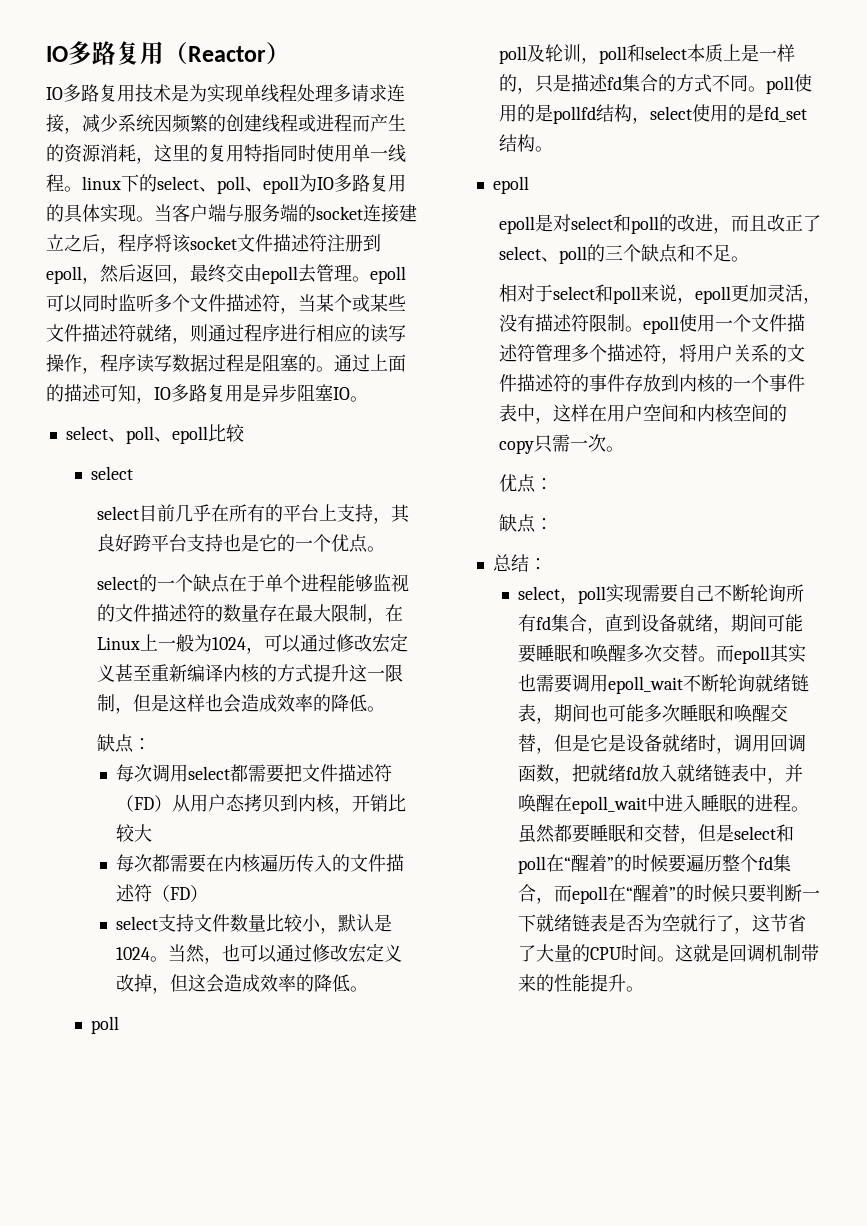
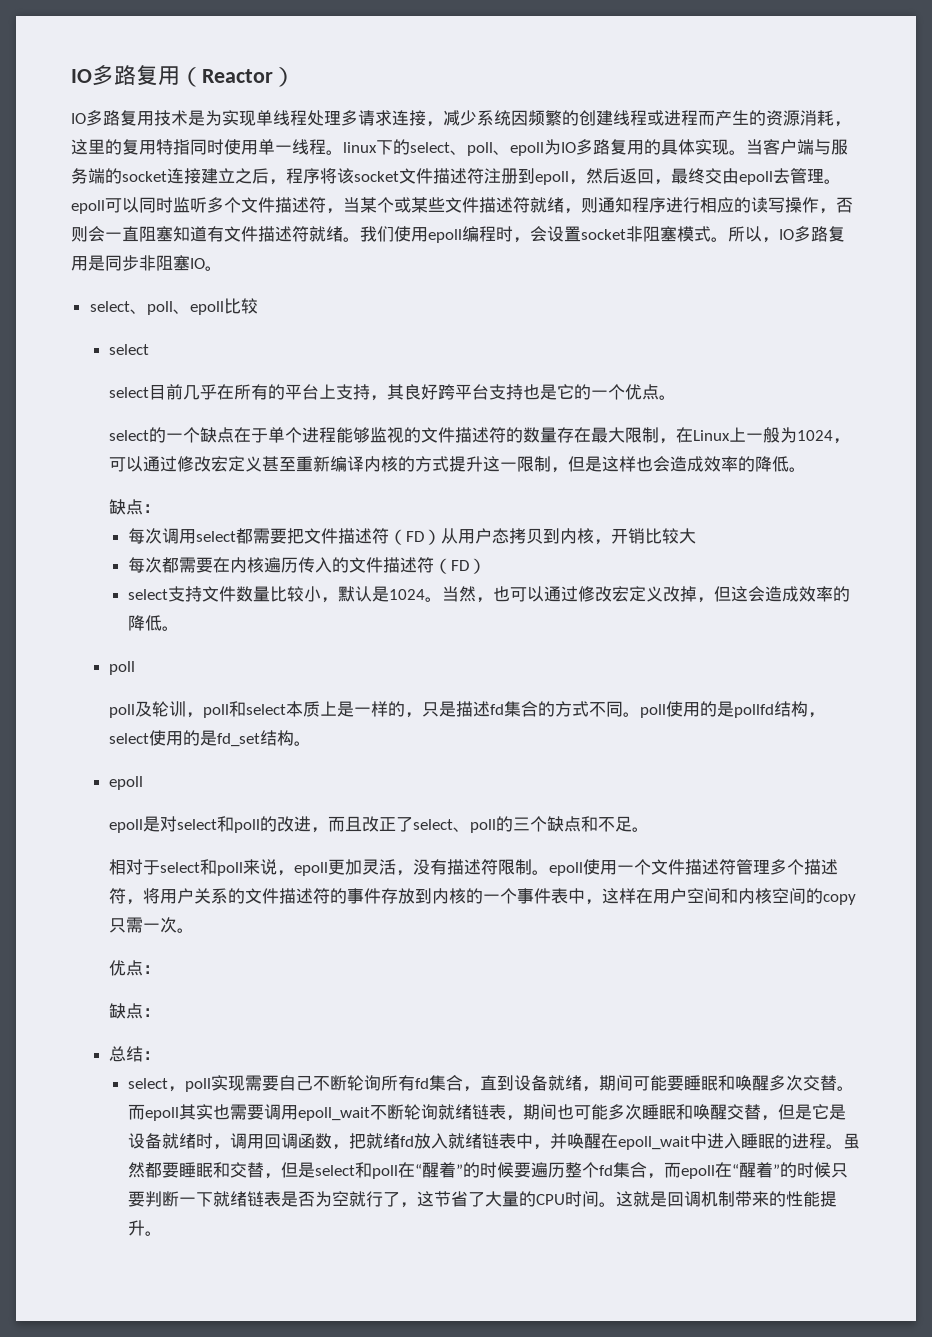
[226,324,244,342] 过 -> [615,197,632,213] 知
[100,354,406,373] [46,384,136,402] 程序读写数据过程是阻塞的。通过上面的描述可知 -> [836,197,853,213] [71,226,762,243] 否则会一直阻塞知道有文件描述符就绪。我们使用epoll编程时，会设置socket非阻塞模式。所以
[261,384,297,402] 异步 -> [105,255,156,271] 同步非

